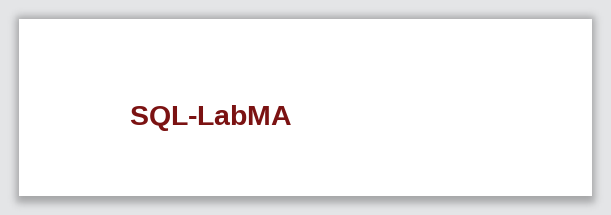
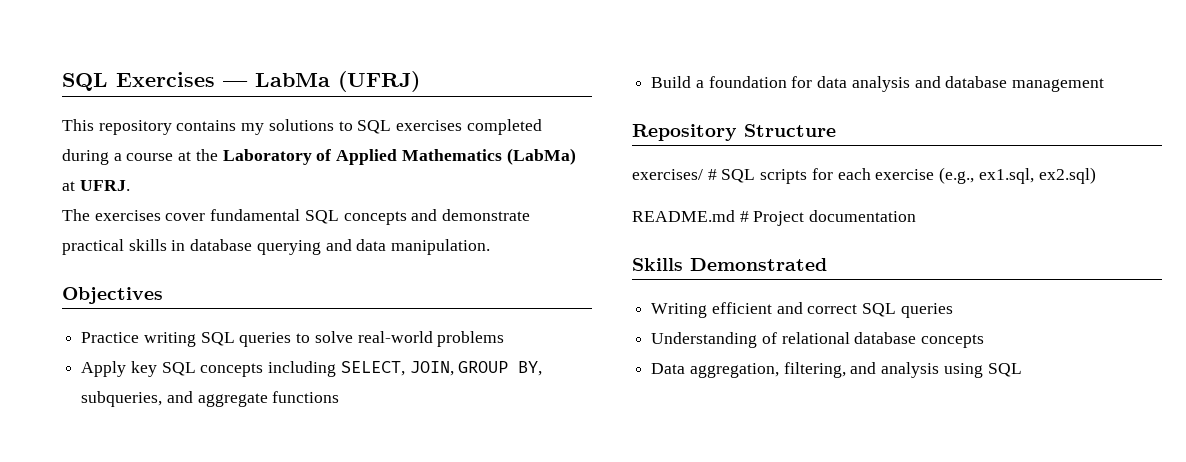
[130,105,292,131] SQL-LabMA -> [62,71,420,92] [62,119,542,135] [62,148,576,165] [62,180,130,191] [62,209,531,225] [62,239,491,255] [62,287,163,304] [81,331,505,347] [81,361,543,377] [81,391,340,407] [651,76,1105,92] [632,124,836,141] [632,167,1096,184] [632,210,917,226] [632,258,827,271] [651,302,953,318] [651,332,985,348] [651,362,1022,378] SQL Exercises — LabMa (UFRJ) // This repository contains my solutions to SQL exercises completed during a course at the Laboratory of Applied Mathematics (LabMa) at UFRJ. // The exercises cover fundamental SQL concepts and demonstrate practical skills in database querying and data manipulation. // Objectives // Practice writing SQL queries to solve real-world problems // Apply key SQL concepts including SELECT, JOIN, GROUP BY, subqueries, and aggregate functions // Build a foundation for data analysis and database management // Repository Structure // exercises/ # SQL scripts for each exercise (e.g., ex1.sql, ex2.sql) // README.md # Project documentation // Skills Demonstrated // Writing efficient and correct SQL queries // Understanding of relational database concepts // Data aggregation, filtering, and analysis using SQL

